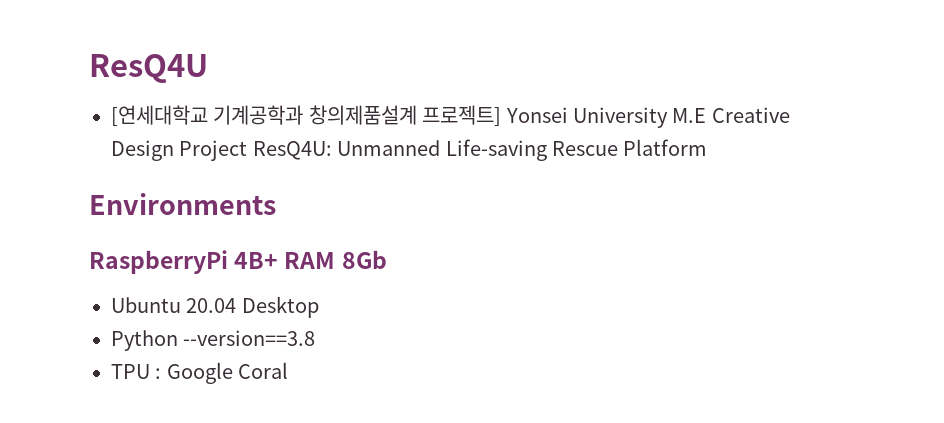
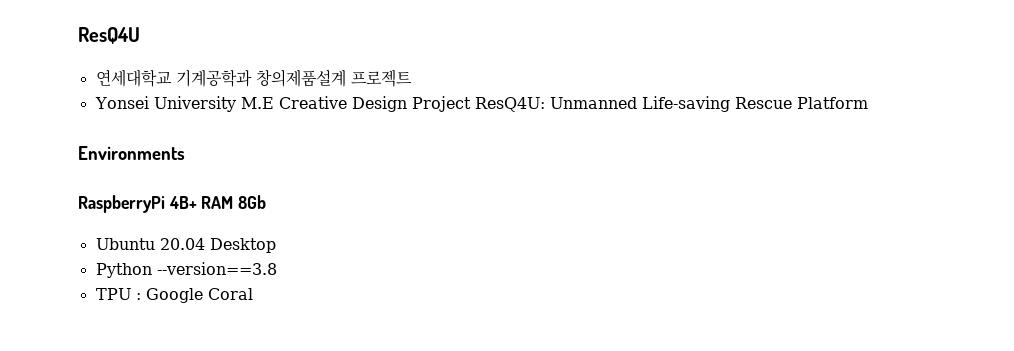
[111,105,208,127] [연세대학교 -> [95,69,172,87] 연세대학교
[422,105,502,127] 프로젝트] -> [350,69,412,87] 프로젝트 //

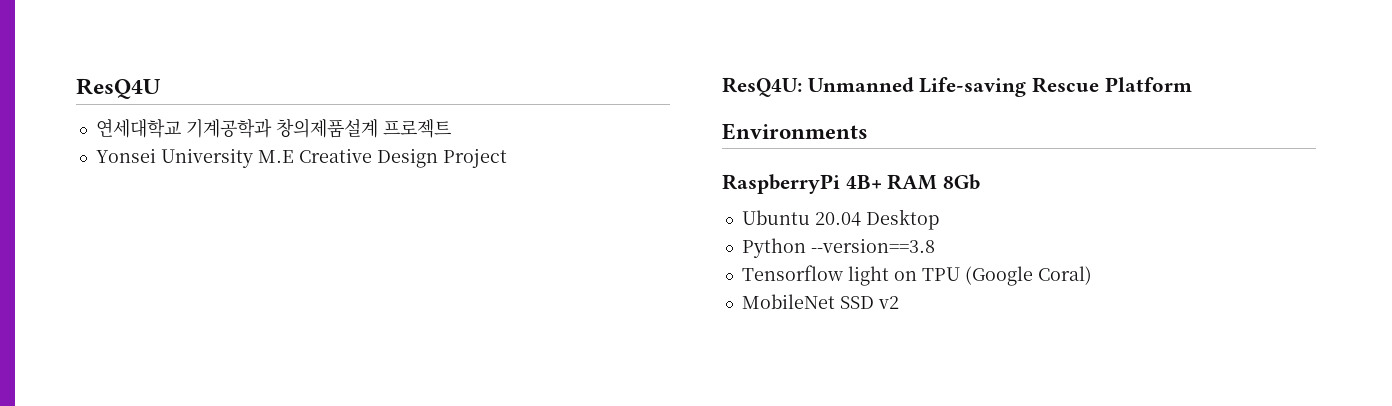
(471, 104) none -> (507, 158) //
[95,288,253,303] TPU : Google Coral -> [741,265,1092,286] [741,294,899,309] Tensorflow light on TPU (Google Coral) // MobileNet SSD v2

